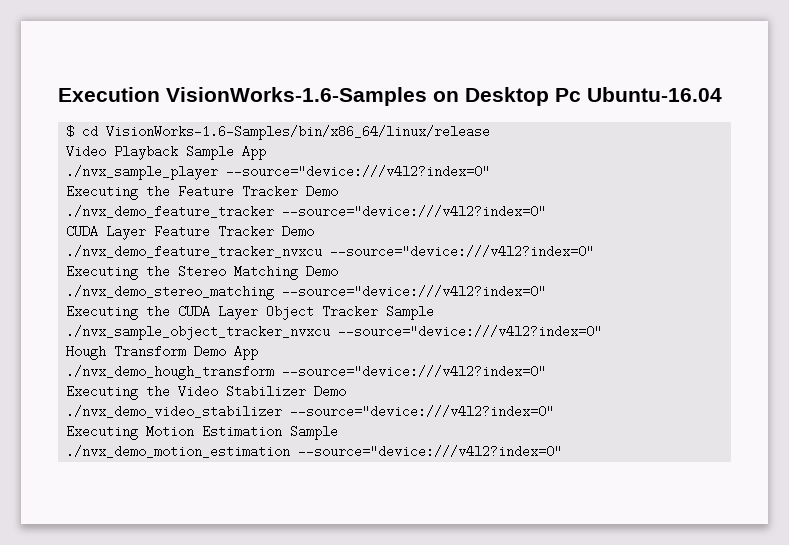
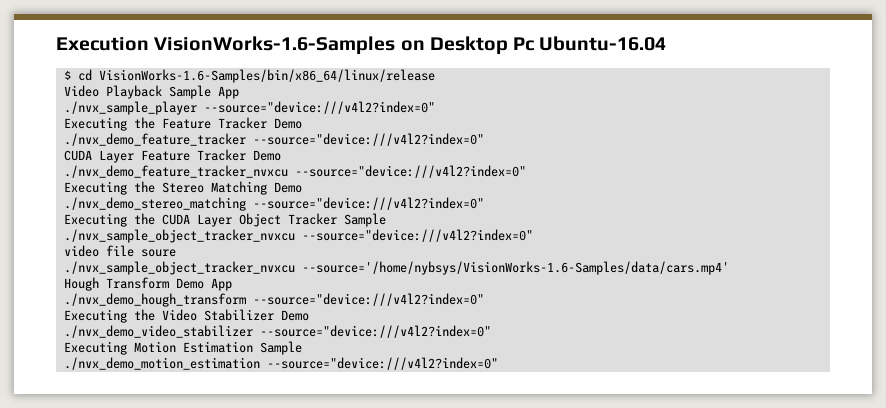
(602, 331) none -> [63,245,176,257] [63,261,729,275] // video file soure // ./nvx_sample_object_tracker_nvxcu --source='/home/nybsys/VisionWorks-1.6-Samples/data/cars.mp4'

